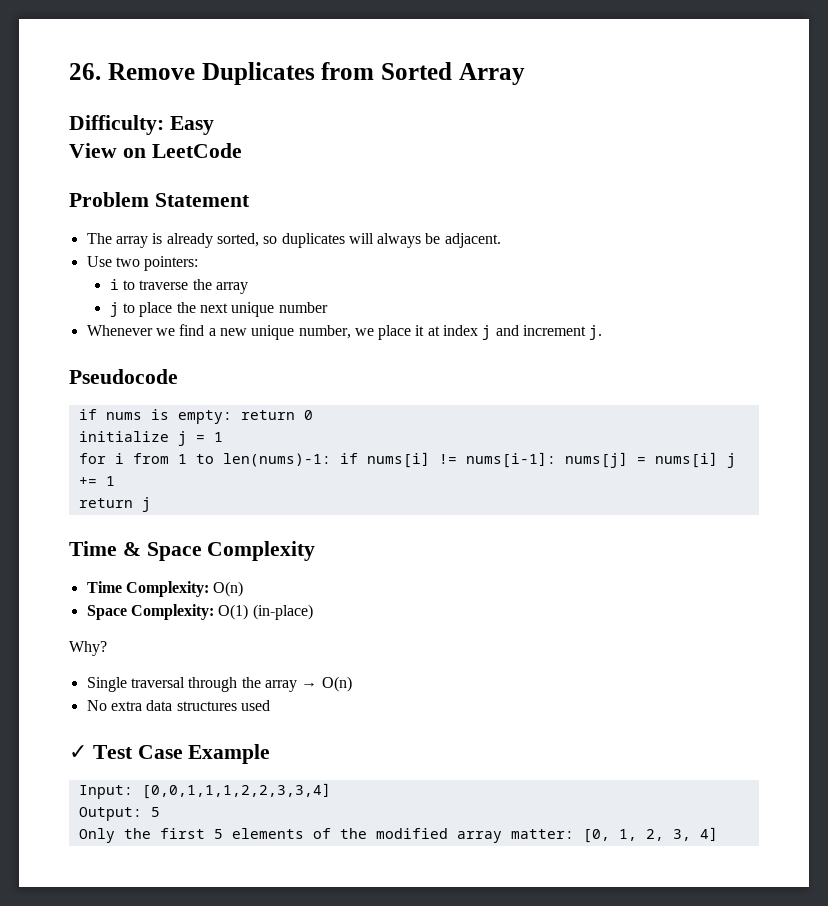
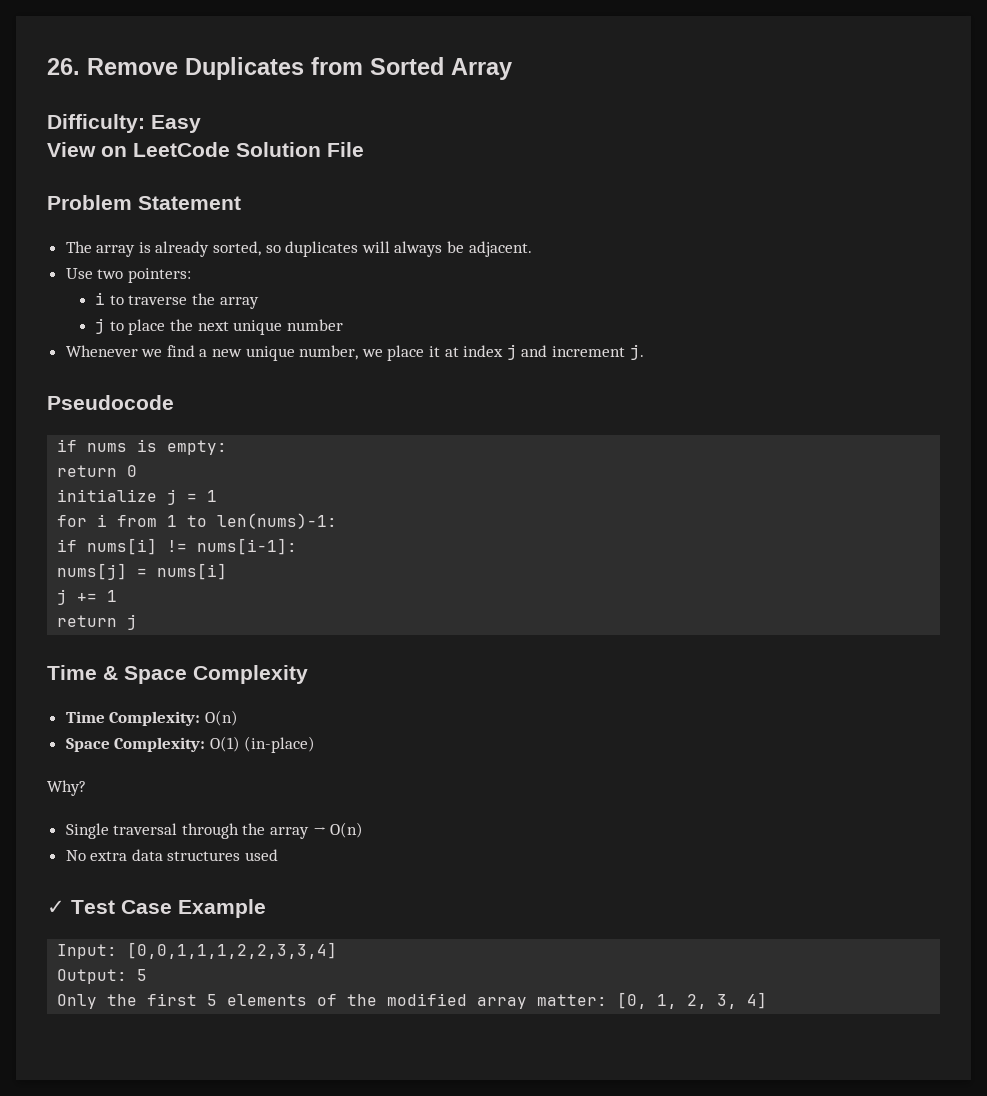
(242, 150) none -> [236,142,364,157] Solution File
(232, 417) none -> (228, 447) //
(331, 460) none -> (338, 521) //
(556, 460) none -> (298, 546) //
(718, 460) none -> (228, 571) //

